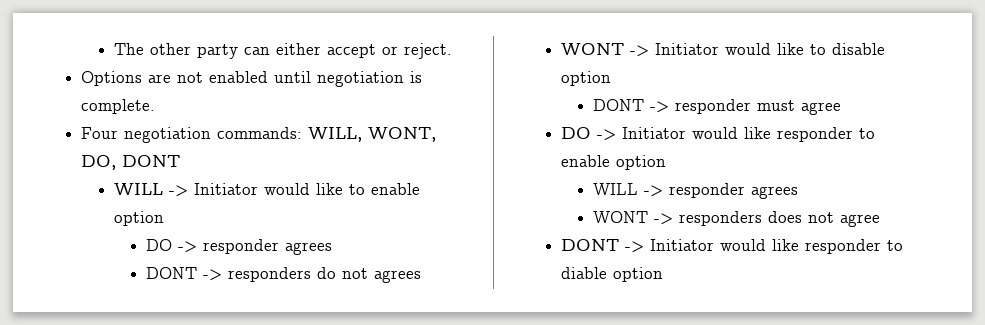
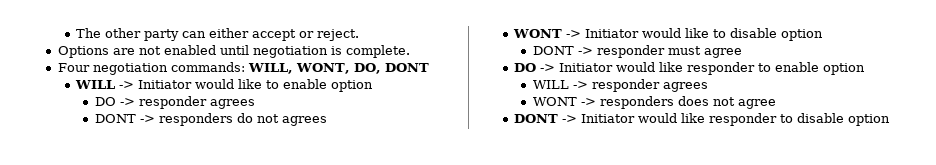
[560,267,607,279] diable -> [797,113,845,123] disable

